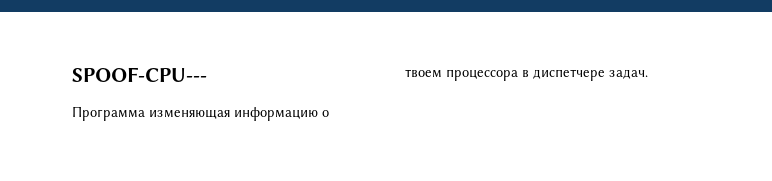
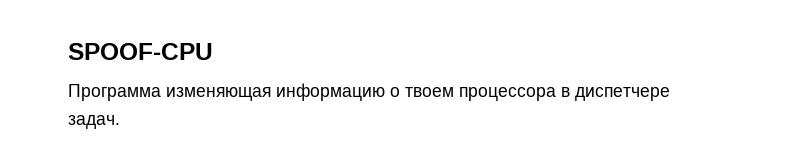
[72,67,207,82] SPOOF-CPU--- -> [68,43,213,60] SPOOF-CPU

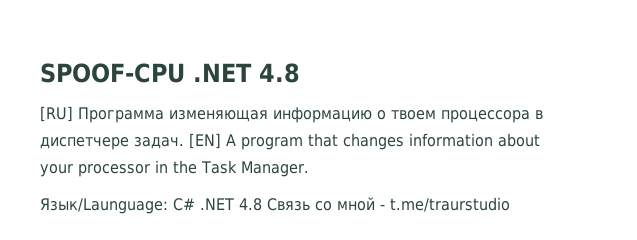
(213, 51) // -> [192,63,300,83] [40,106,73,122] .NET 4.8 // [RU]
(120, 122) none -> [189,133,540,150] [40,160,309,177] [40,197,510,214] [EN] A program that changes information about your processor in the Task Manager. // Язык/Launguage: C# .NET 4.8 Связь со мной - t.me/traurstudio

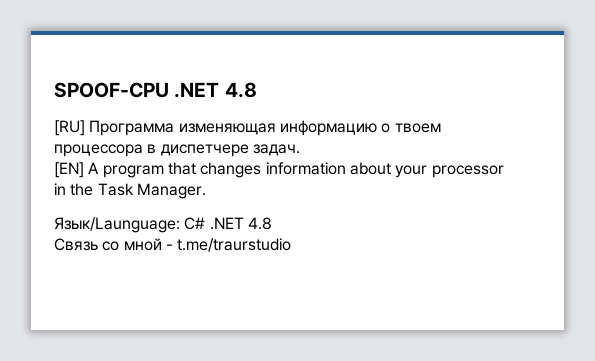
(184, 143) none -> (300, 150) //
(262, 204) none -> (272, 223) //

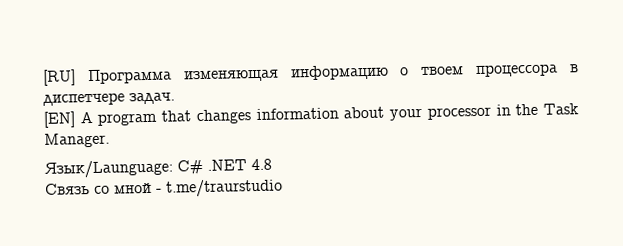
[54,82,257,98] SPOOF-CPU .NET 4.8 // -> (42, 77) none

